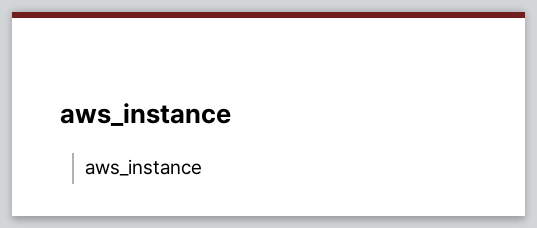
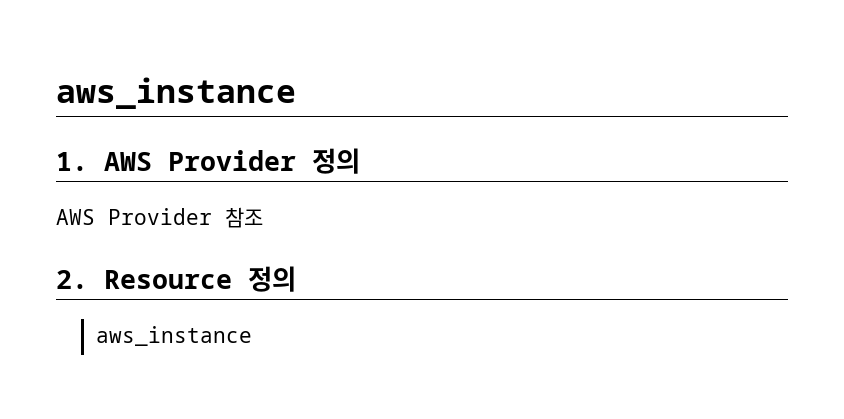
[60,103,231,126] aws_instance -> [56,77,296,109] [56,148,360,174] [56,207,263,228] [56,266,296,292] aws_instance // 1. AWS Provider 정의 // AWS Provider 참조 // 2. Resource 정의

